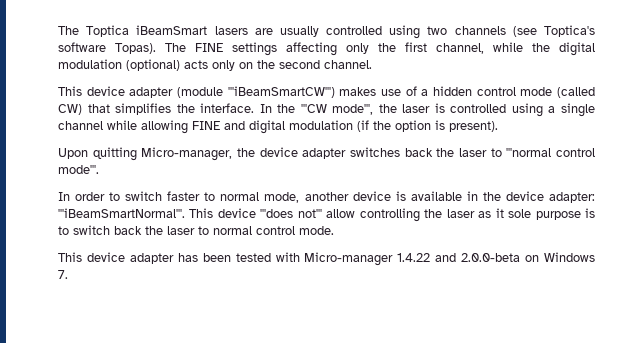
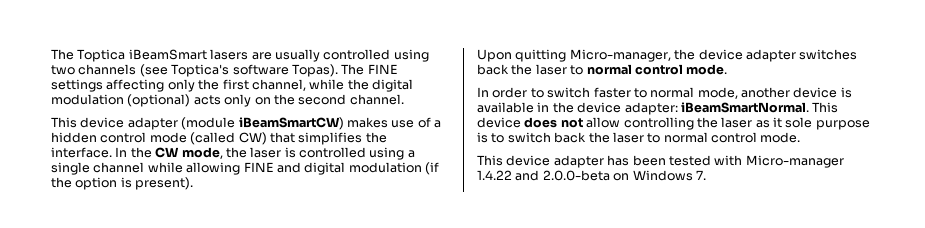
[227,86,335,98] '''iBeamSmartCW''') -> [238,117,344,130] iBeamSmartCW)
[300,104,374,115] '''CW mode''', -> [155,147,223,159] CW mode,
[506,148,595,157] [58,165,99,174] '''normal control mode'''. -> [586,64,728,75] normal control mode.
[58,208,322,218] '''iBeamSmartNormal'''. This device '''does not''' -> [680,102,839,113] [477,117,583,128] iBeamSmartNormal. This device does not

